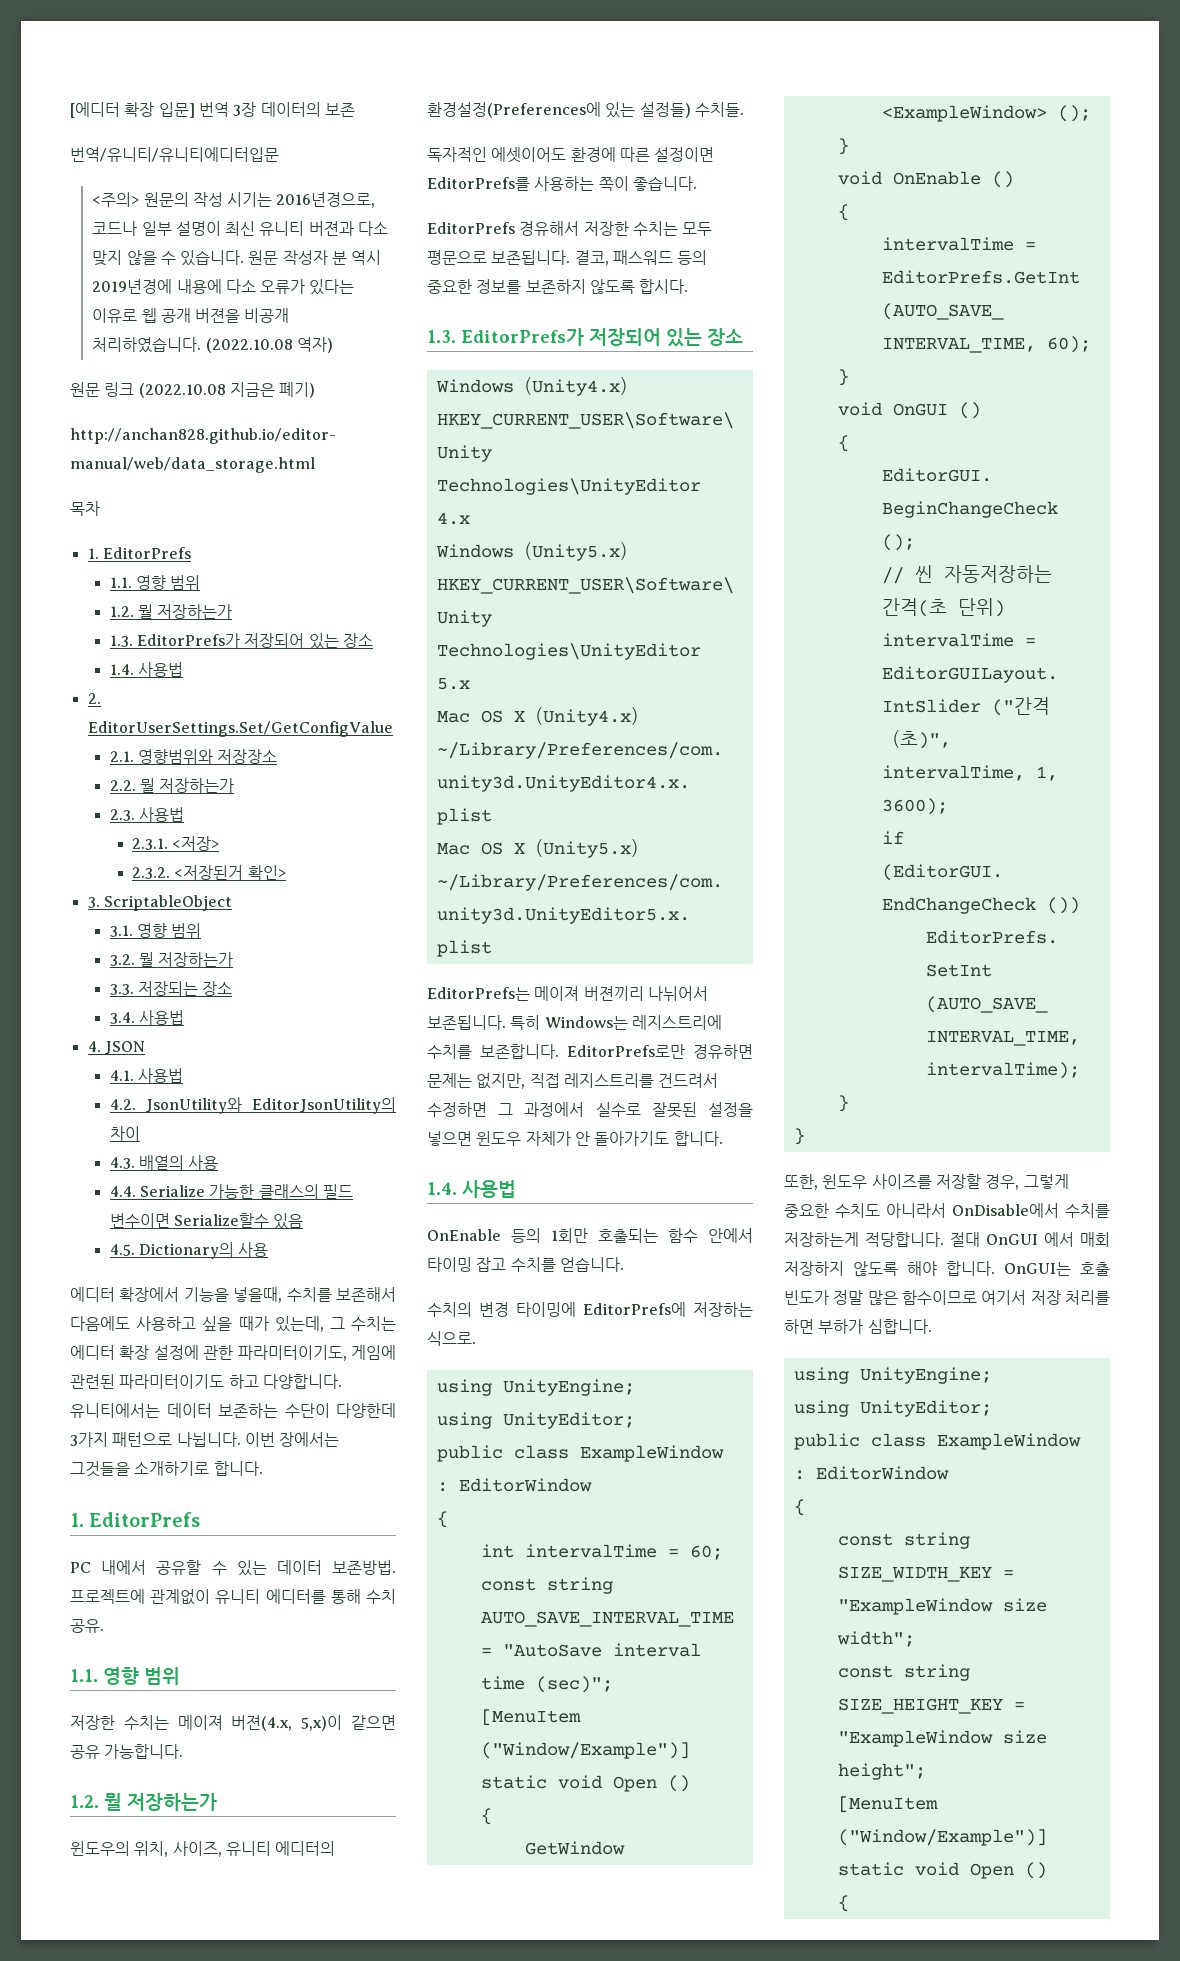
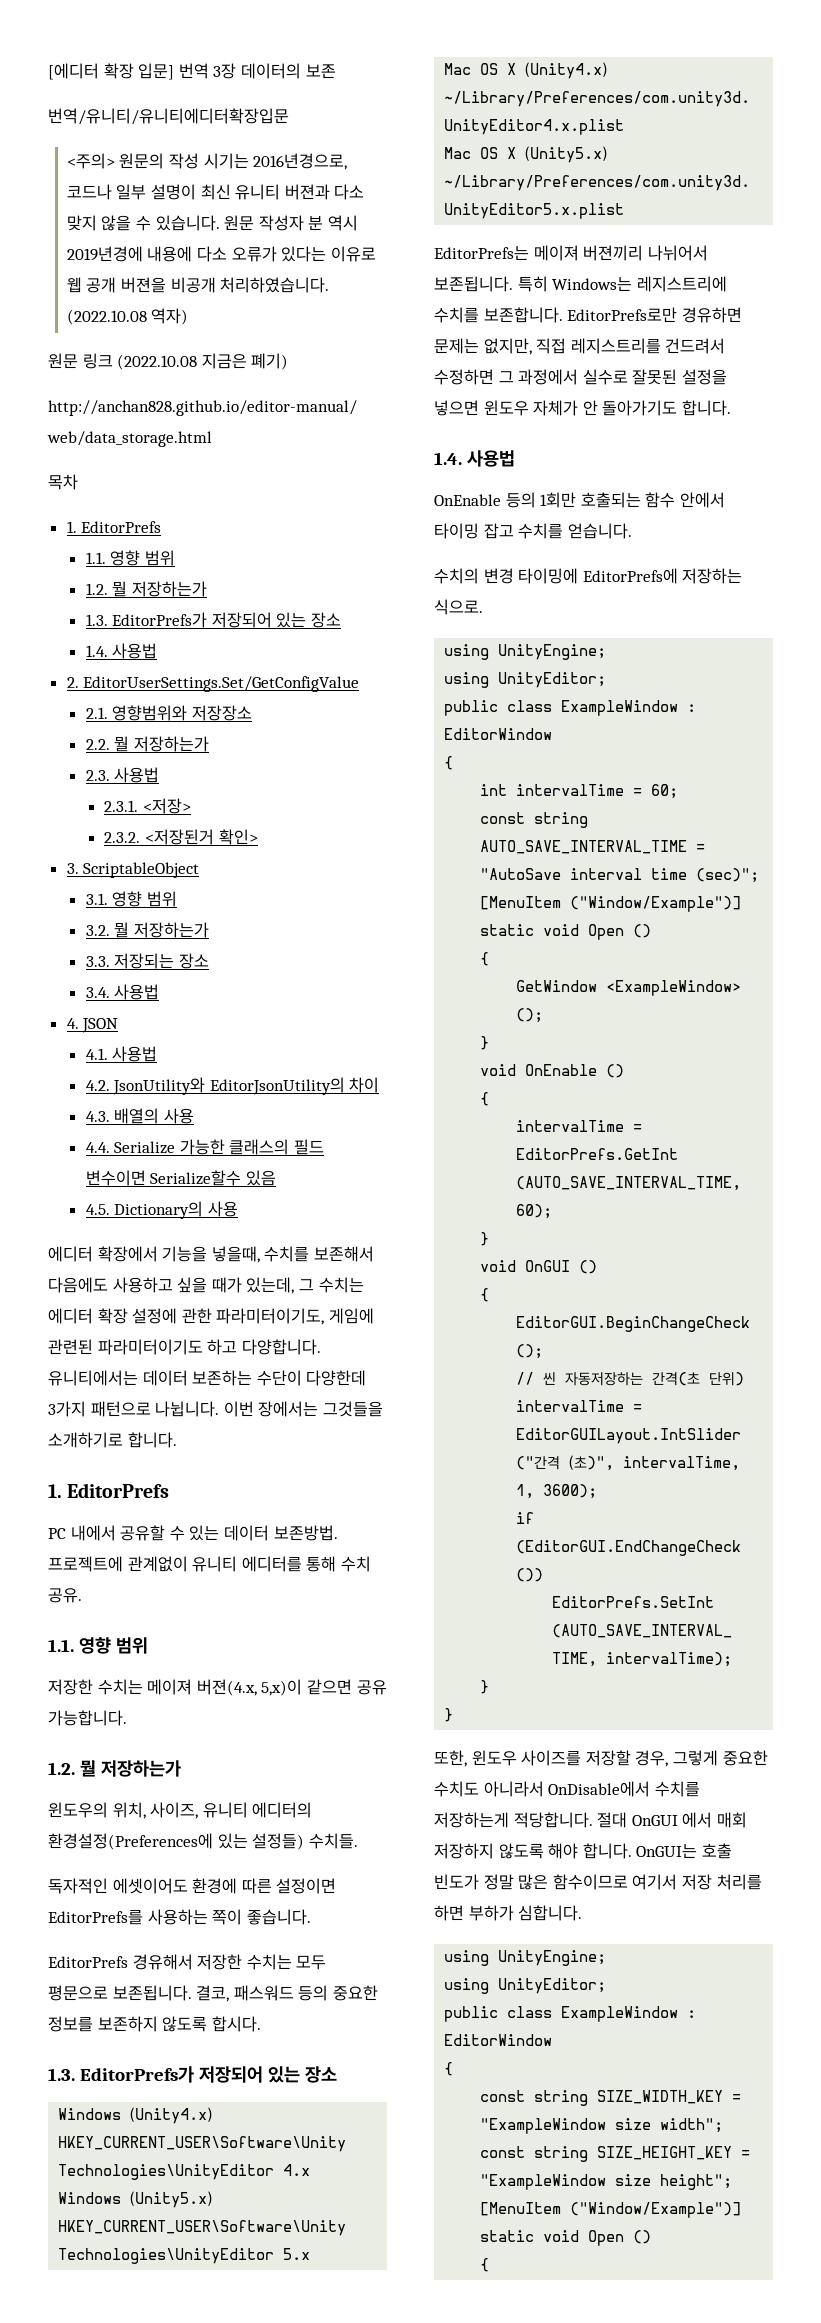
[70,147,279,162] 번역/유니티/유니티에디터입문 -> [48,108,289,125] 번역/유니티/유니티에디터확장입문

